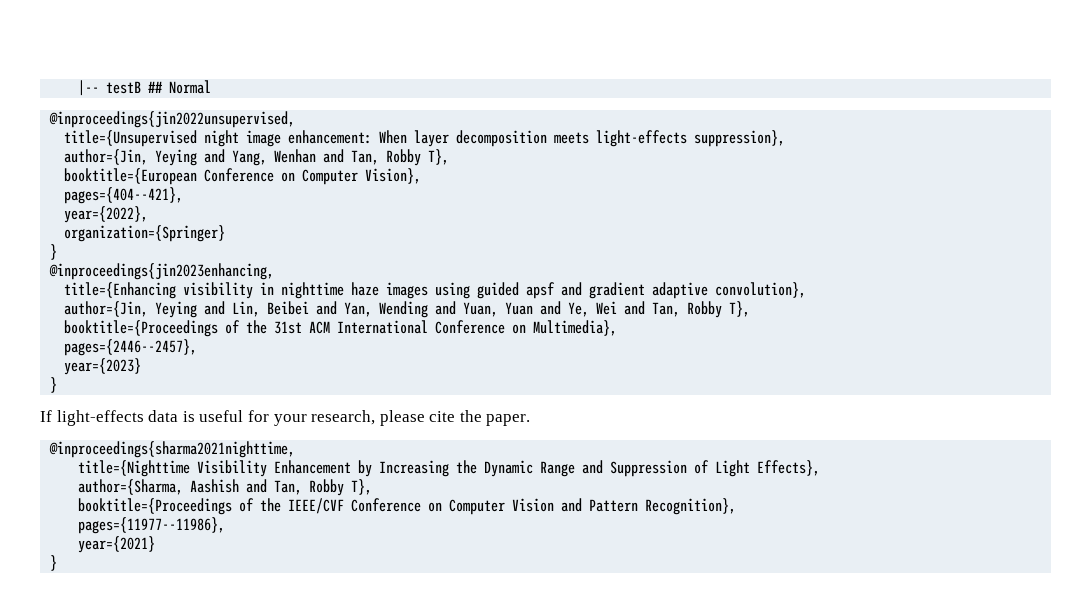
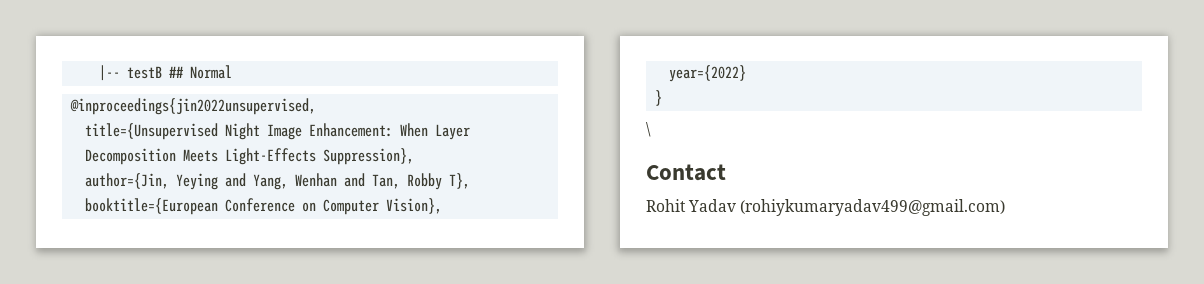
[204,130,786,147] night image enhancement: When layer decomposition meets light-effects suppression}, -> [225,123,471,140] [85,148,415,165] Night Image Enhancement: When Layer Decomposition Meets Light-Effects Suppression},
[64,187,184,204] [64,206,149,223] [64,225,226,242] [50,244,58,260] [49,263,275,280] [64,282,807,299] [64,301,751,318] [64,320,618,337] [64,339,198,356] [64,358,142,375] [50,377,58,393] [40,410,531,426] [49,441,296,458] [78,460,821,477] [78,479,373,496] [78,498,737,515] [78,517,226,534] [78,536,156,553] [50,555,58,571] pages={404--421}, // year={2022}, // organization={Springer} // } // @inproceedings{jin2023enhancing, // title={Enhancing visibility in nighttime haze images using guided apsf and gradient adaptive convolution}, // author={Jin, Yeying and Lin, Beibei and Yan, Wending and Yuan, Yuan and Ye, Wei and Tan, Robby T}, // booktitle={Proceedings of the 31st ACM International Conference on Multimedia}, // pages={2446--2457}, // year={2023} // } // If light-effects data is useful for your research, please cite the paper. // @inproceedings{sharma2021nighttime, // title={Nighttime Visibility Enhancement by Increasing the Dynamic Range and Suppression of Light Effects}, // author={Sharma, Aashish and Tan, Robby T}, // booktitle={Proceedings of the IEEE/CVF Conference on Computer Vision and Pattern Recognition}, // pages={11977--11986}, // year={2021} // } -> [669,65,747,82] [655,90,663,106] [646,122,651,137] [646,164,726,181] [646,199,1006,216] year={2022} // } // \ // Contact // Rohit Yadav (rohiykumaryadav499@gmail.com)

